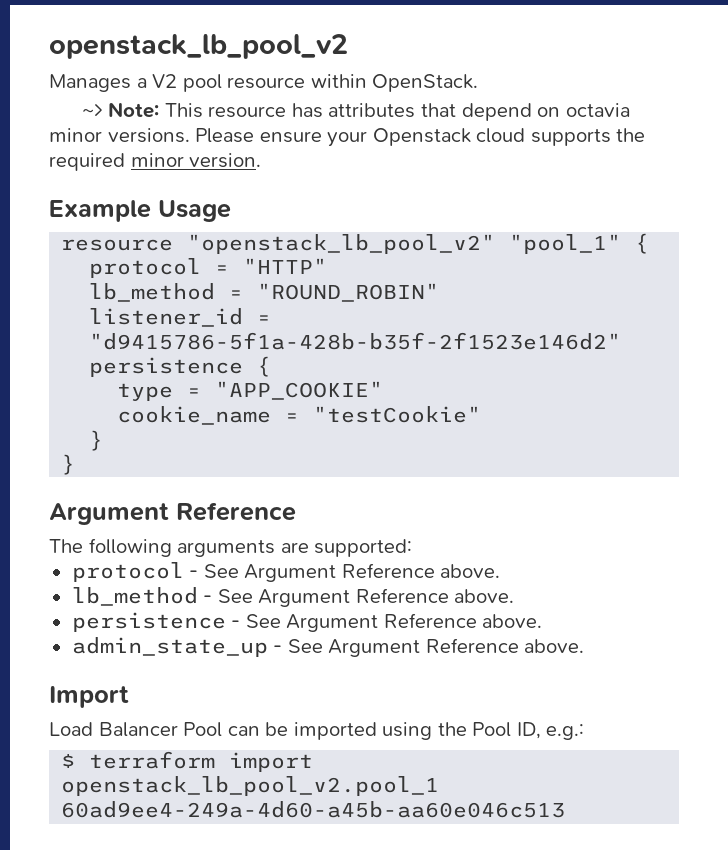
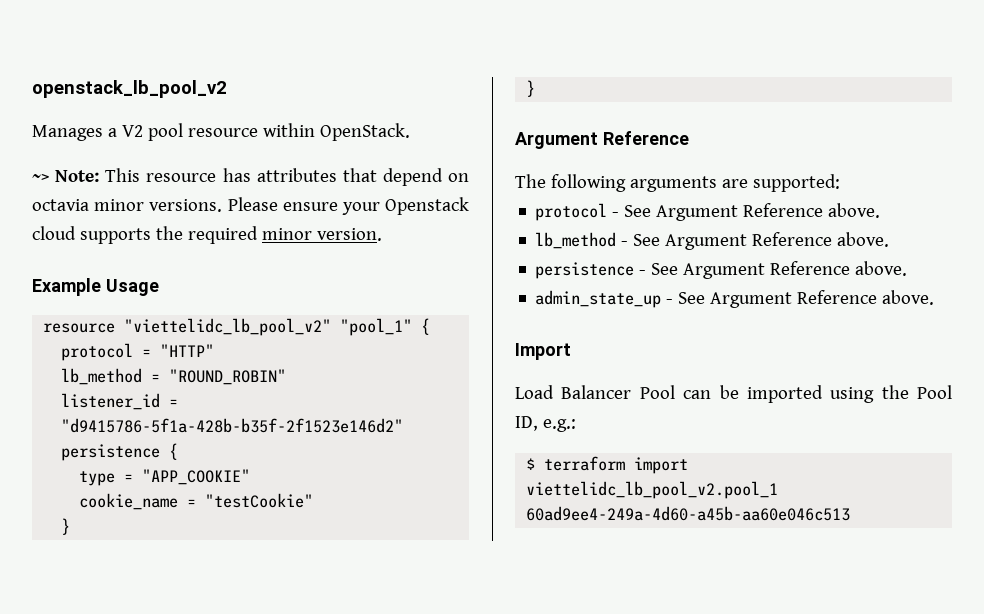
[187,234,496,254] "openstack_lb_pool_v2" -> [124,318,332,336] "viettelidc_lb_pool_v2"
[61,776,440,796] openstack_lb_pool_v2.pool_1 -> [526,481,779,499] viettelidc_lb_pool_v2.pool_1

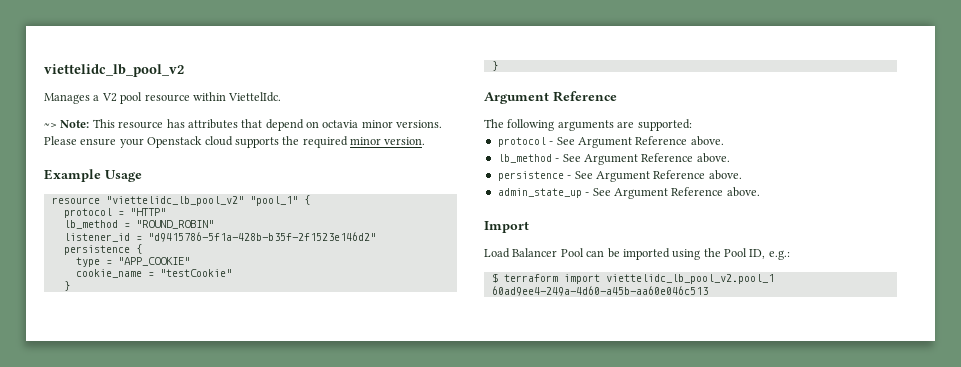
[32,80,227,98] openstack_lb_pool_v2 -> [44,64,184,77] viettelidc_lb_pool_v2
[319,123,410,141] OpenStack. -> [228,92,282,102] ViettelIdc.

